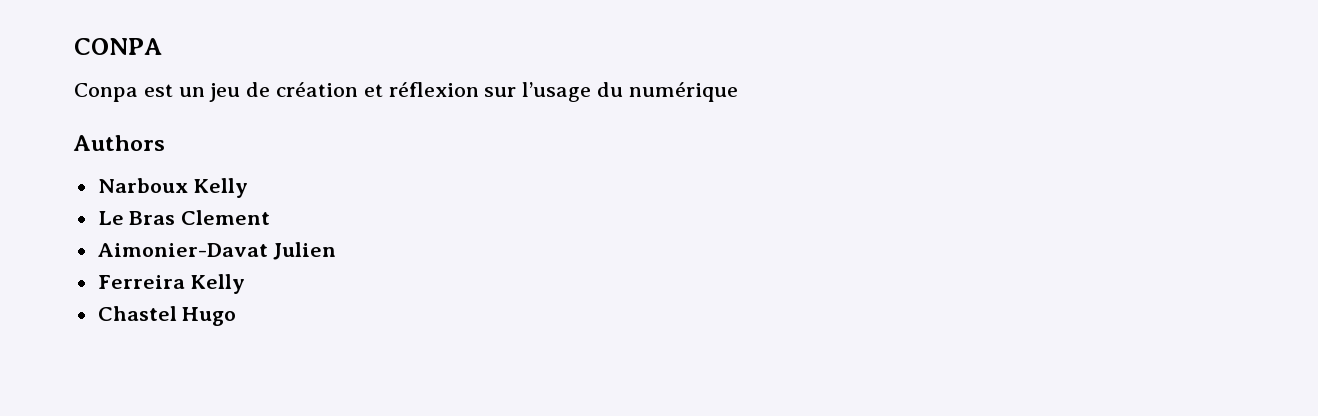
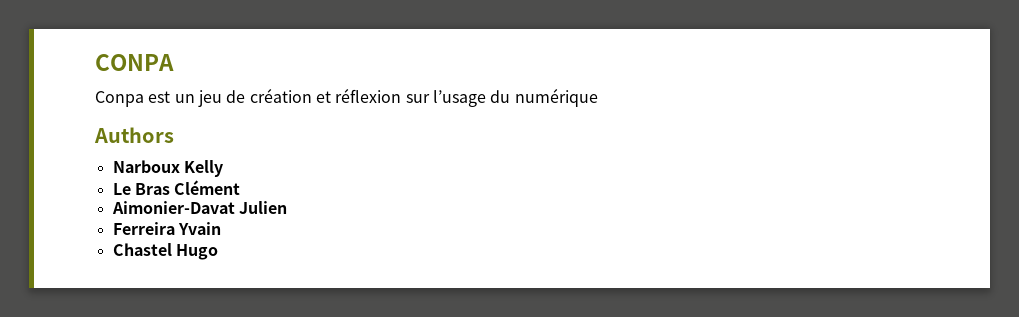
[181,210,271,225] Clement -> [174,180,241,195] Clément
[190,274,246,294] Kelly -> [177,222,221,235] Yvain

